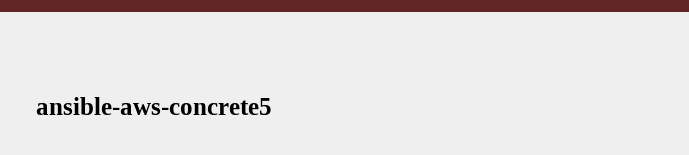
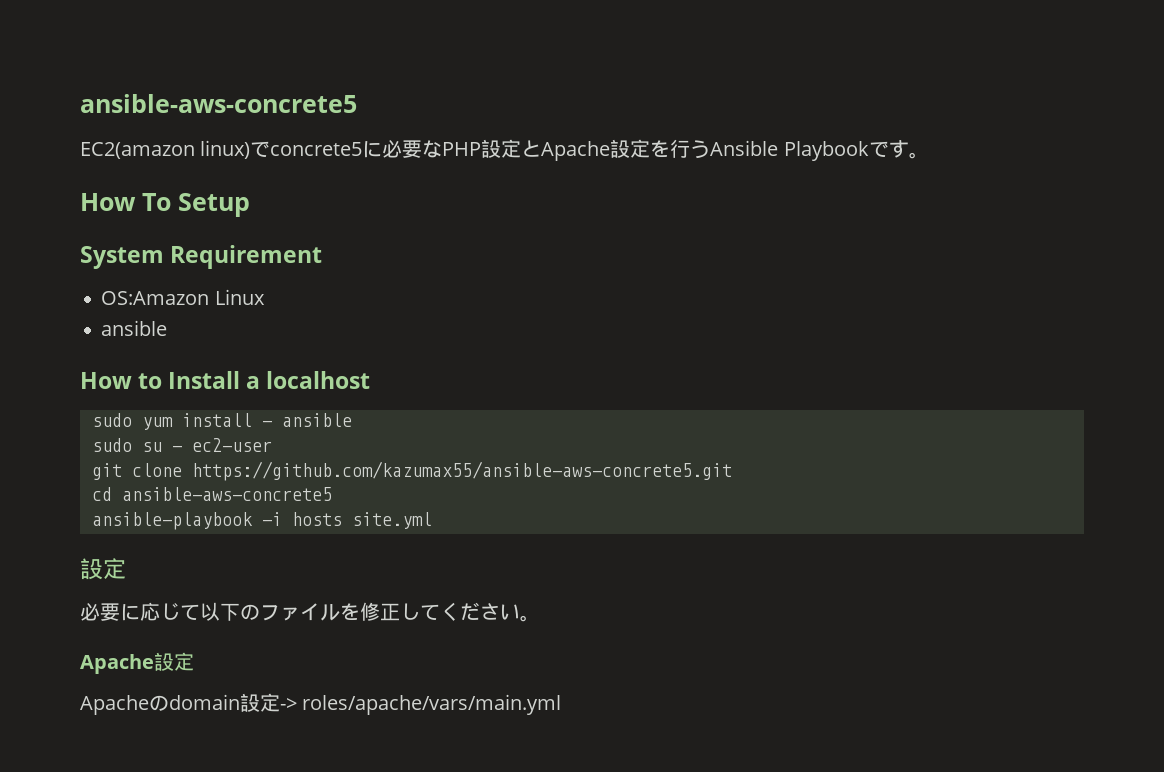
[36,97,272,115] ansible-aws-concrete5 -> [80,94,357,113] [80,139,929,161] [80,193,250,217] [80,245,323,269] [101,289,265,305] [101,320,168,336] [80,371,371,389] [91,413,352,430] [91,438,272,452] [91,461,732,481] [91,487,332,501] [91,512,432,530] [80,558,126,580] [80,602,540,622] [80,652,194,674] [80,693,562,715] ansible-aws-concrete5 // EC2(amazon linux)でconcrete5に必要なPHP設定とApache設定を行うAnsible Playbookです。 // How To Setup // System Requirement // OS:Amazon Linux // ansible // How to Install a localhost // sudo yum install - ansible // sudo su - ec2-user // git clone https://github.com/kazumax55/ansible-aws-concrete5.git // cd ansible-aws-concrete5 // ansible-playbook -i hosts site.yml // 設定 // 必要に応じて以下のファイルを修正してください。 // Apache設定 // Apacheのdomain設定-> roles/apache/vars/main.yml

